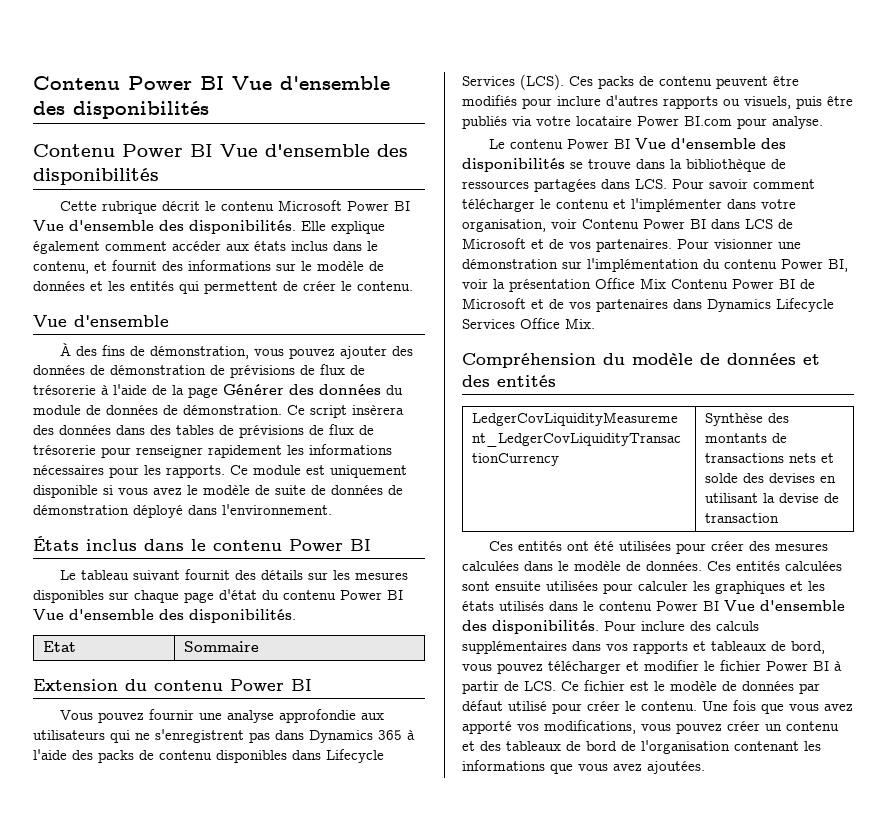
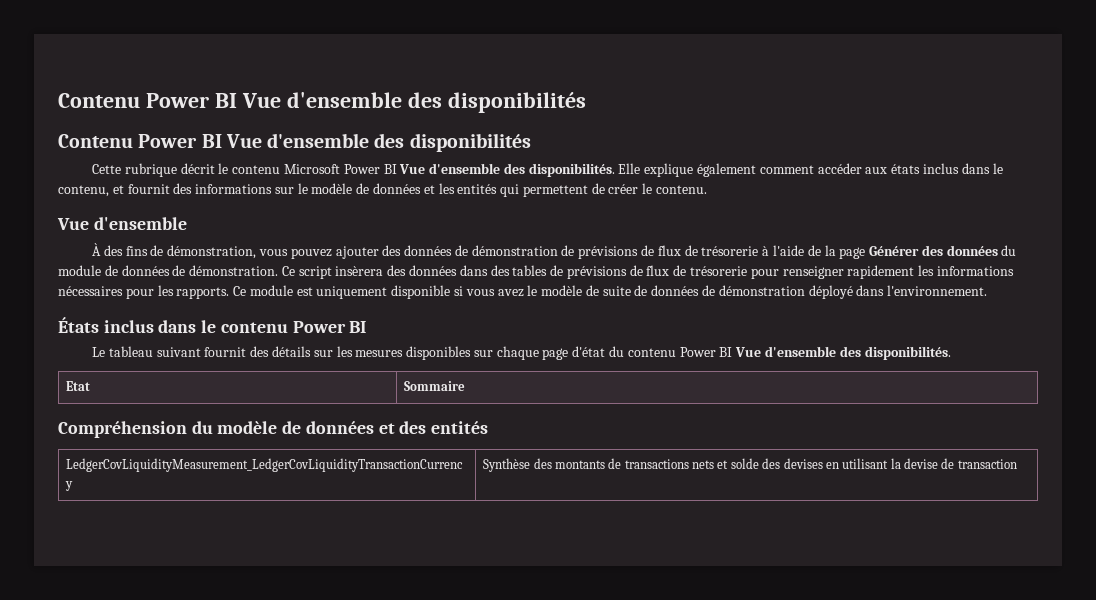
[33,679,312,691] [60,709,385,723] [33,729,415,743] [33,749,384,763] [462,74,799,90] [462,95,853,109] [462,116,823,129] [489,138,787,149] [462,158,786,172] [462,179,815,192] [462,198,796,212] [462,219,793,232] [462,238,801,252] [462,258,848,272] [462,278,815,292] [462,298,834,312] [462,318,595,329] // Extension du contenu Power BI // Vous pouvez fournir une analyse approfondie aux utilisateurs qui ne s'enregistrent pas dans Dynamics 365 à l'aide des packs de contenu disponibles dans Lifecycle Services (LCS). Ces packs de contenu peuvent être modifiés pour inclure d'autres rapports ou visuels, puis être publiés via votre locataire Power BI.com pour analyse. // Le contenu Power BI Vue d'ensemble des disponibilités se trouve dans la bibliothèque de ressources partagées dans LCS. Pour savoir comment télécharger le contenu et l'implémenter dans votre organisation, voir Contenu Power BI dans LCS de Microsoft et de vos partenaires. Pour visionner une démonstration sur l'implémentation du contenu Power BI, voir la présentation Office Mix Contenu Power BI de Microsoft et de vos partenaires dans Dynamics Lifecycle Services Office Mix. -> (466, 386) none
[489,541,829,554] [462,561,842,571] [462,581,825,594] [462,600,845,611] [462,620,759,634] [462,641,825,654] [462,660,842,674] [462,680,820,694] [462,700,853,714] [462,720,839,734] [462,740,821,754] [462,760,705,774] // Ces entités ont été utilisées pour créer des mesures calculées dans le modèle de données. Ces entités calculées sont ensuite utilisées pour calculer les graphiques et les états utilisés dans le contenu Power BI Vue d'ensemble des disponibilités. Pour inclure des calculs supplémentaires dans vos rapports et tableaux de bord, vous pouvez télécharger et modifier le fichier Power BI à partir de LCS. Ce fichier est le modèle de données par défaut utilisé pour créer le contenu. Une fois que vous avez apporté vos modifications, vous pouvez créer un contenu et des tableaux de bord de l'organisation contenant les informations que vous avez ajoutées. -> (1017, 464) none

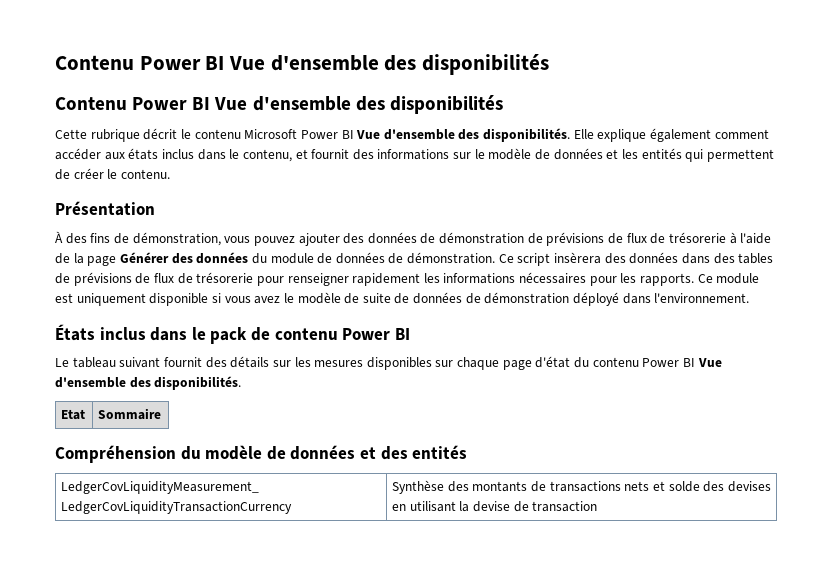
[57,217,187,230] Vue d'ensemble -> [55,201,155,216] Présentation
(217, 326) none -> [210,327,270,344] pack de

